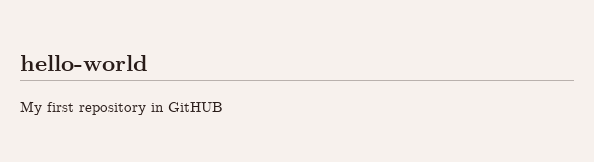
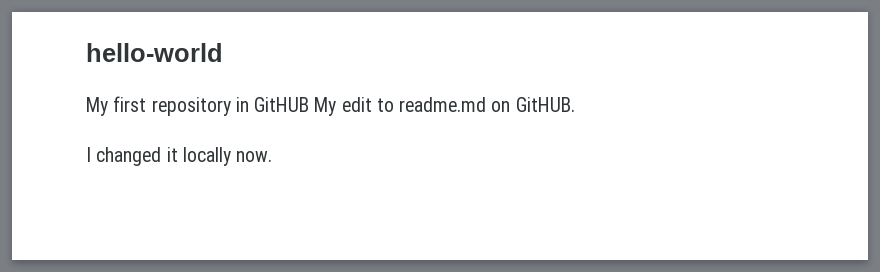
(223, 107) none -> [314,97,575,116] [86,147,273,166] My edit to readme.md on GitHUB. // I changed it locally now.

